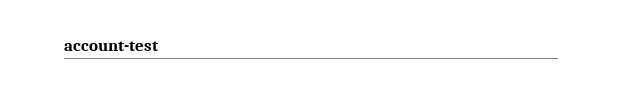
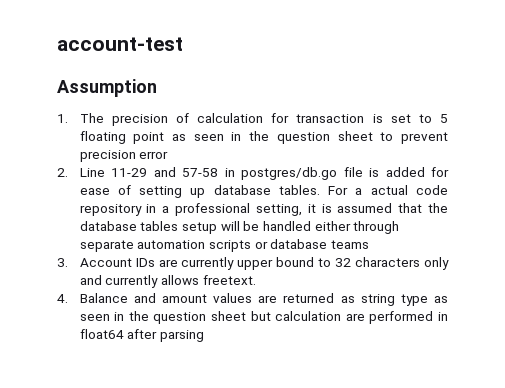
(159, 46) none -> [57,79,157,97] [57,113,448,126] [79,131,449,144] [79,150,169,162] [57,167,450,180] [79,185,449,198] [79,203,448,216] [79,221,400,234] [79,239,369,252] [57,257,449,270] [79,275,256,288] [57,293,448,306] [79,311,448,324] [79,329,204,342] // Assumption // 1. The precision of calculation for transaction is set to 5 floating point as seen in the question sheet to prevent precision error // 2. Line 11-29 and 57-58 in postgres/db.go file is added for ease of setting up database tables. For a actual code repository in a professional setting, it is assumed that the database tables setup will be handled either through separate automation scripts or database teams // 3. Account IDs are currently upper bound to 32 characters only and currently allows freetext. // 4. Balance and amount values are returned as string type as seen in the question sheet but calculation are performed in float64 after parsing

